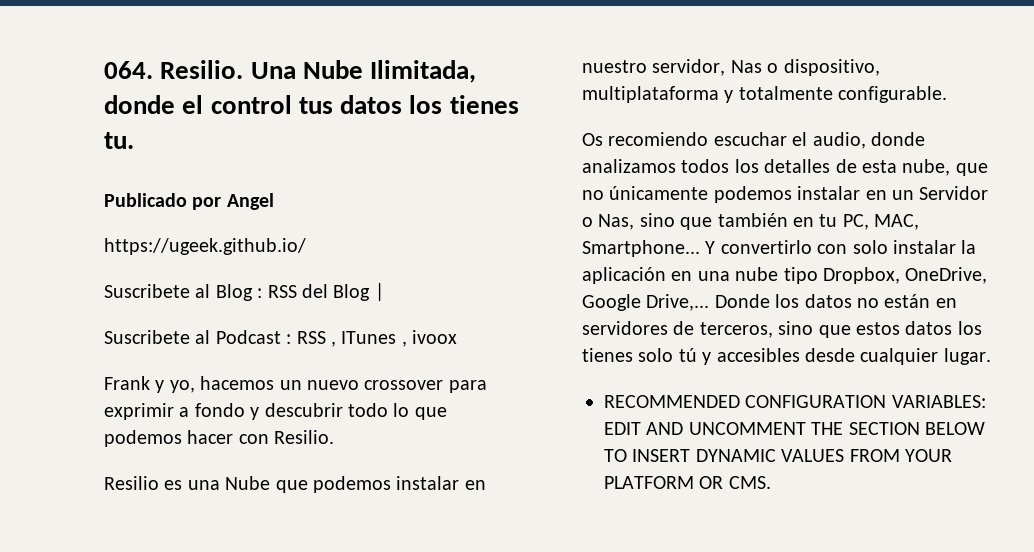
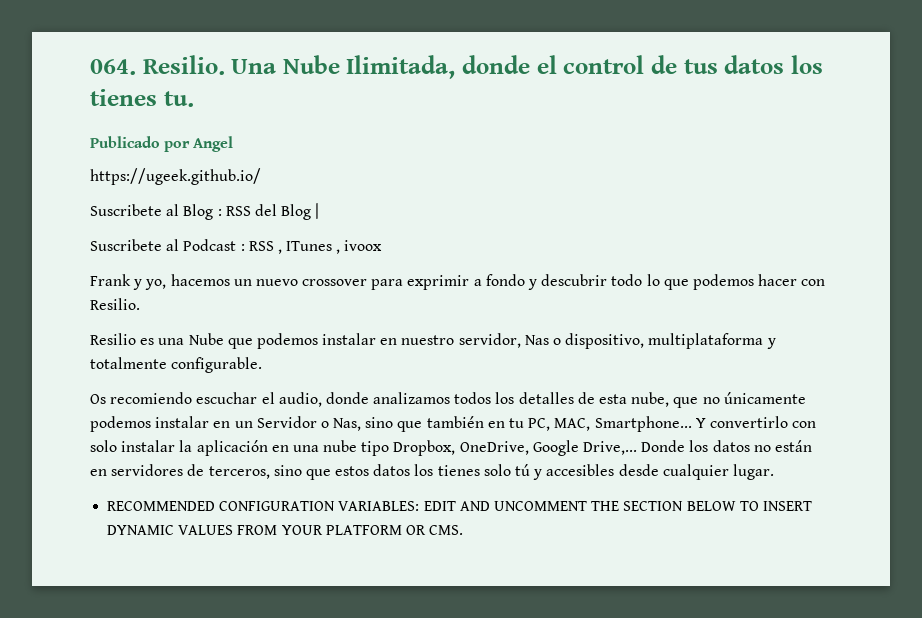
(292, 104) none -> [650,55,677,74] de

